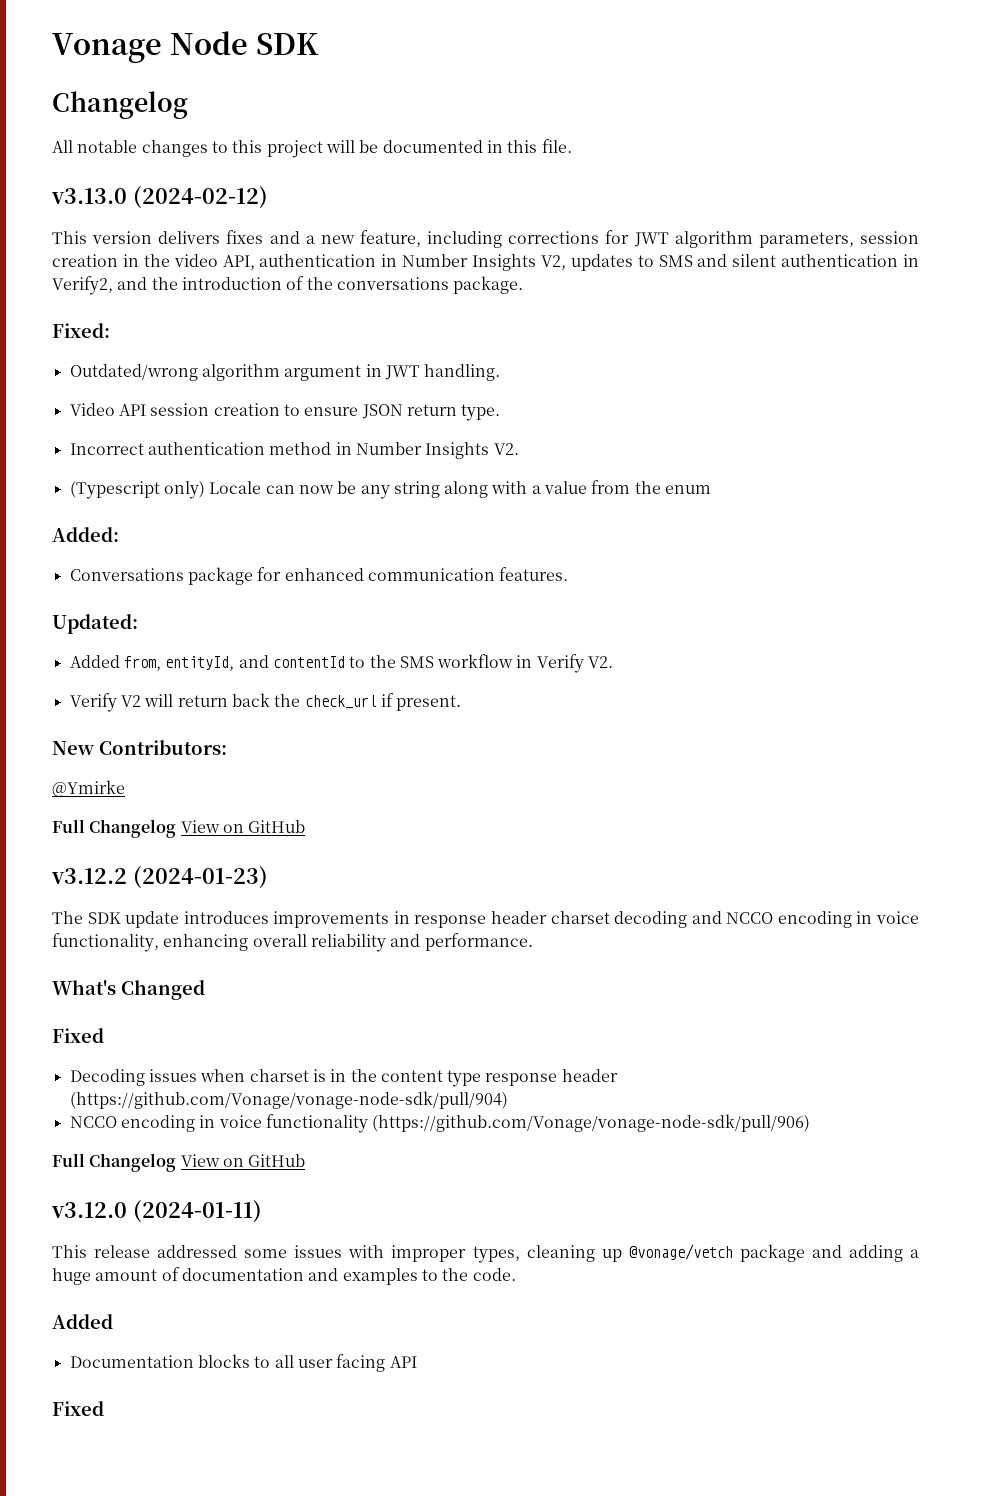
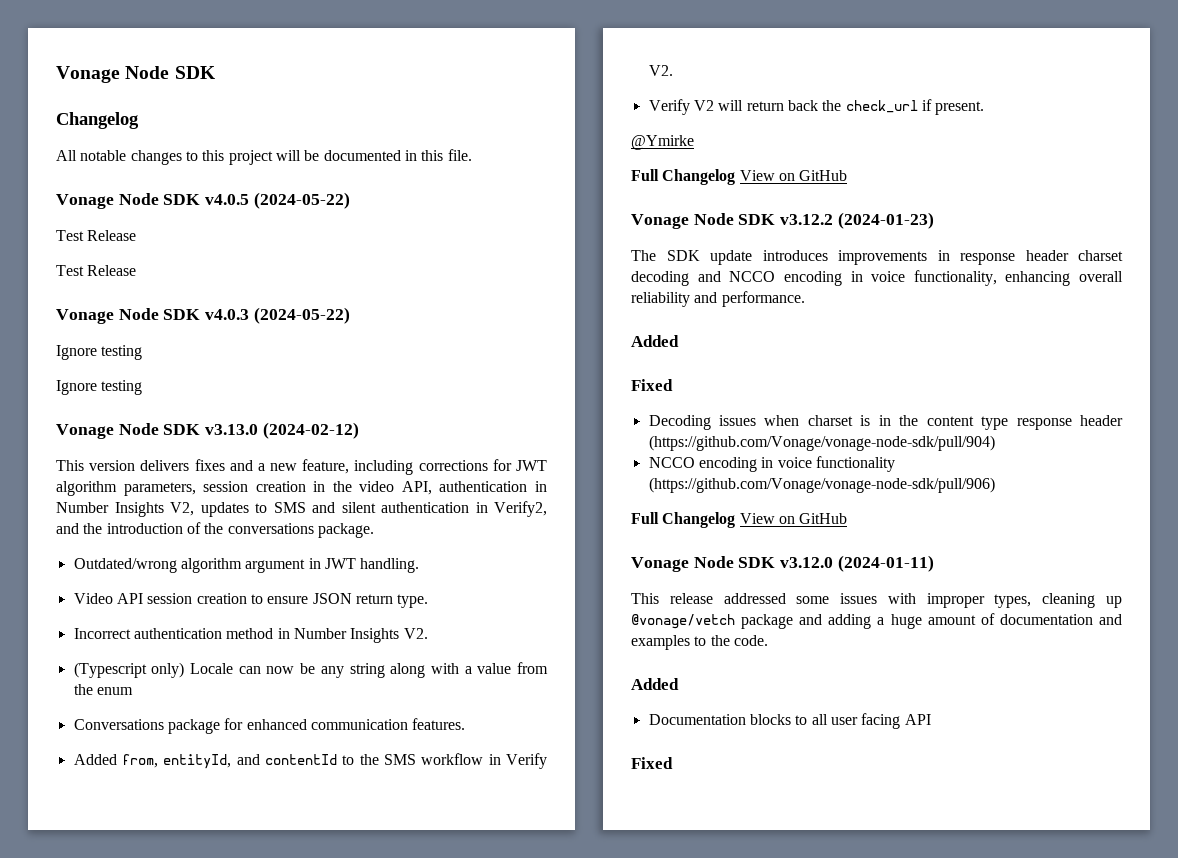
(572, 146) none -> [56,192,350,209] [56,230,137,241] [56,265,137,276] [56,307,350,324] [56,345,143,360] [56,380,143,395] [56,423,201,439] Vonage Node SDK v4.0.5 (2024-05-22) // Test Release // Test Release // Vonage Node SDK v4.0.3 (2024-05-22) // Ignore testing // Ignore testing // Vonage Node SDK
[52,323,110,338] // Fixed: -> (374, 530) none
[52,527,119,542] // Added: -> (133, 691) none
[52,614,138,634] // Updated: -> (466, 724) none
[52,740,227,755] // New Contributors: -> (985, 108) none
(306, 826) none -> [631,213,776,229] Vonage Node SDK
[52,980,205,1000] What's Changed -> [631,335,679,347] Added
(306, 1160) none -> [631,556,776,572] Vonage Node SDK

